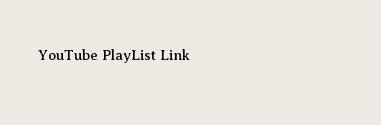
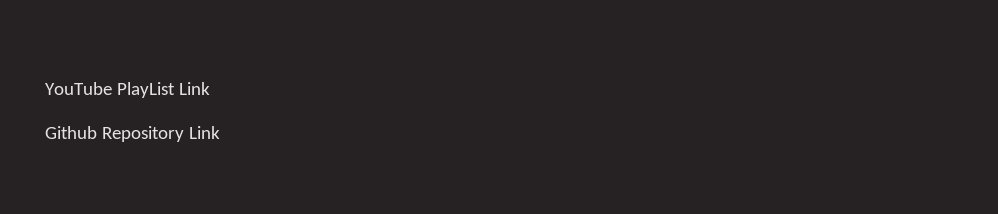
(190, 54) none -> [45,126,220,142] // Github Repository Link

